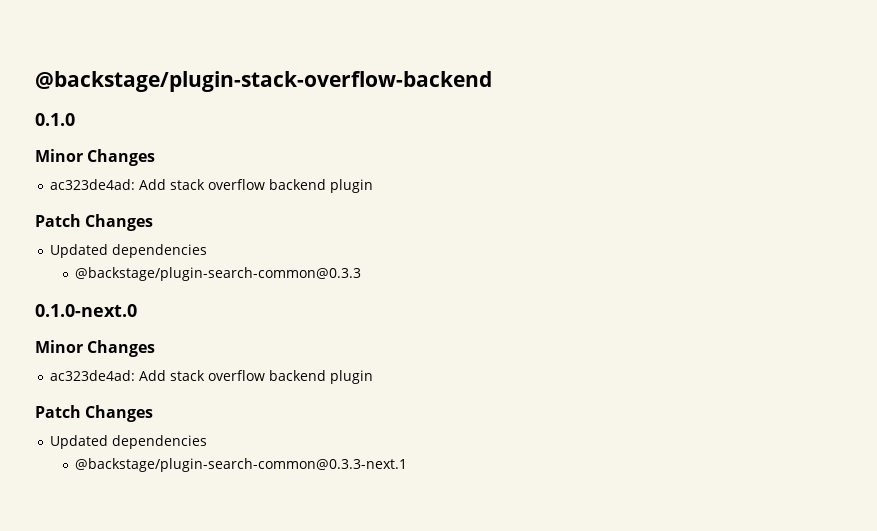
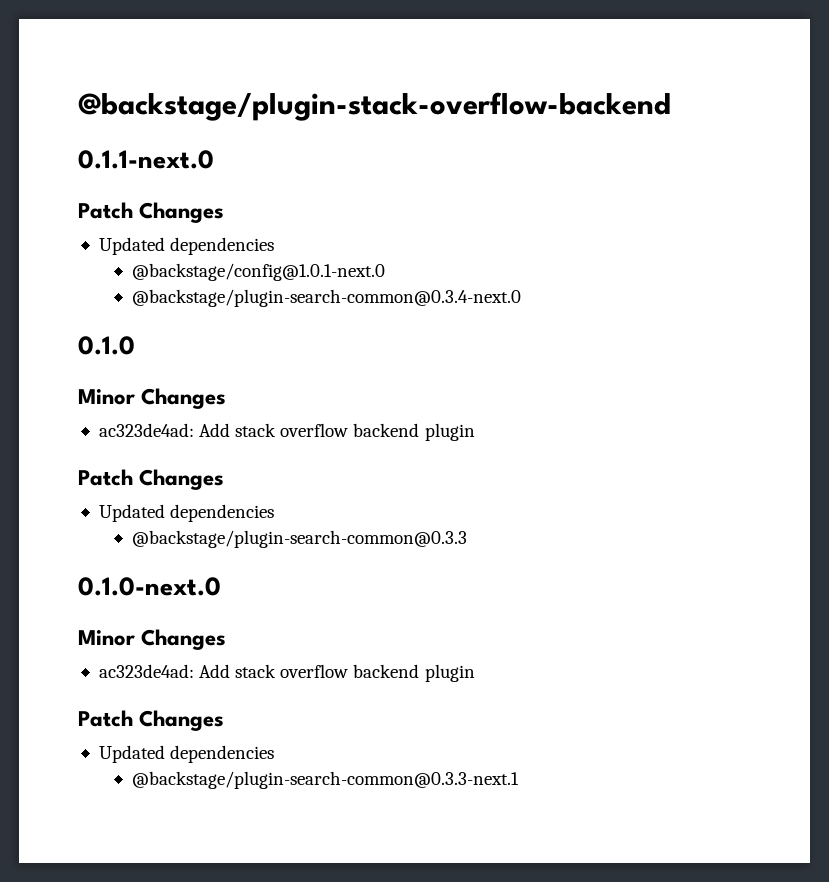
(492, 81) none -> [78,150,214,169] [78,202,225,223] [98,237,275,255] [131,263,385,281] [131,289,521,307] // 0.1.1-next.0 // Patch Changes // Updated dependencies // @backstage/config@1.0.1-next.0 // @backstage/plugin-search-common@0.3.4-next.0

